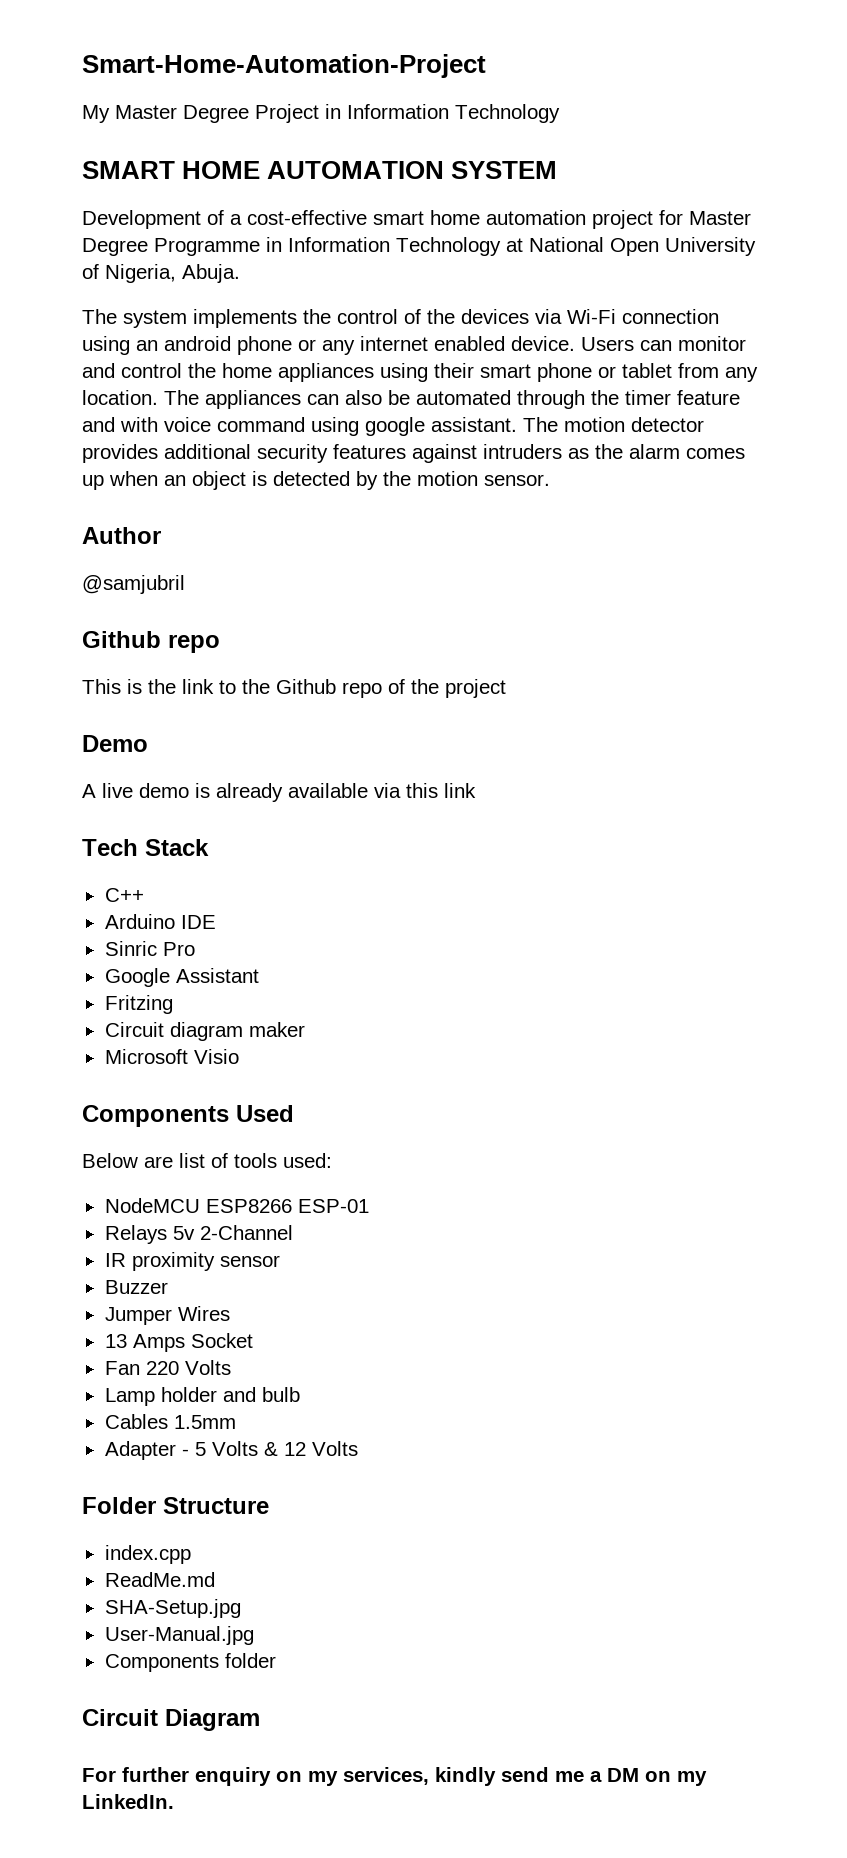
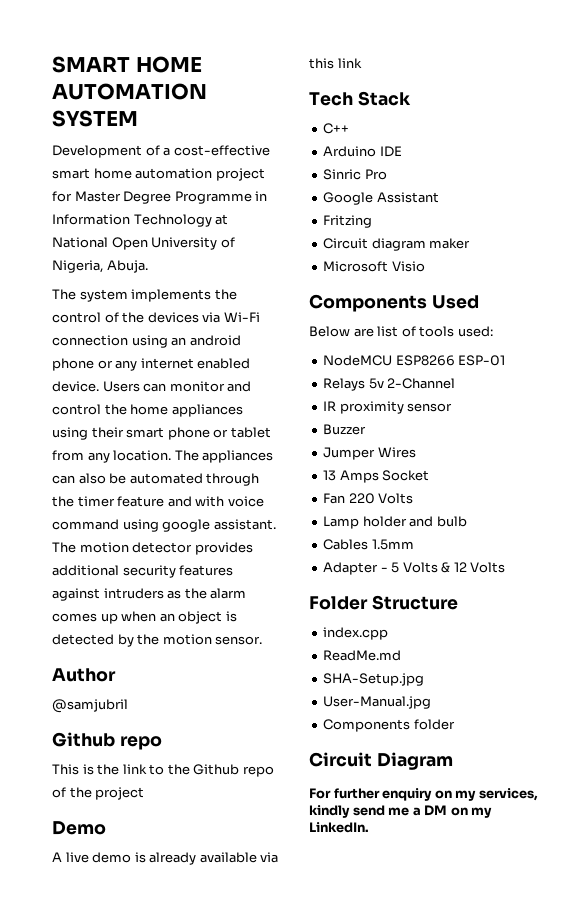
[82,54,486,78] [82,104,560,123] Smart-Home-Automation-Project // My Master Degree Project in Information Technology // -> (52, 64) none

